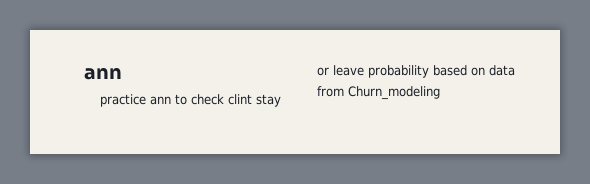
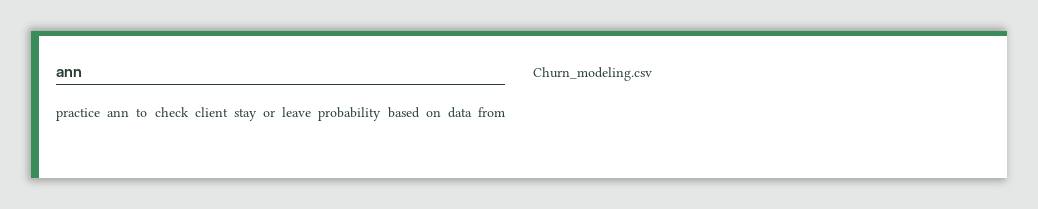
[228,94,253,105] clint -> [194,107,228,117] client
[348,86,440,100] Churn_modeling -> [533,67,652,81] Churn_modeling.csv

